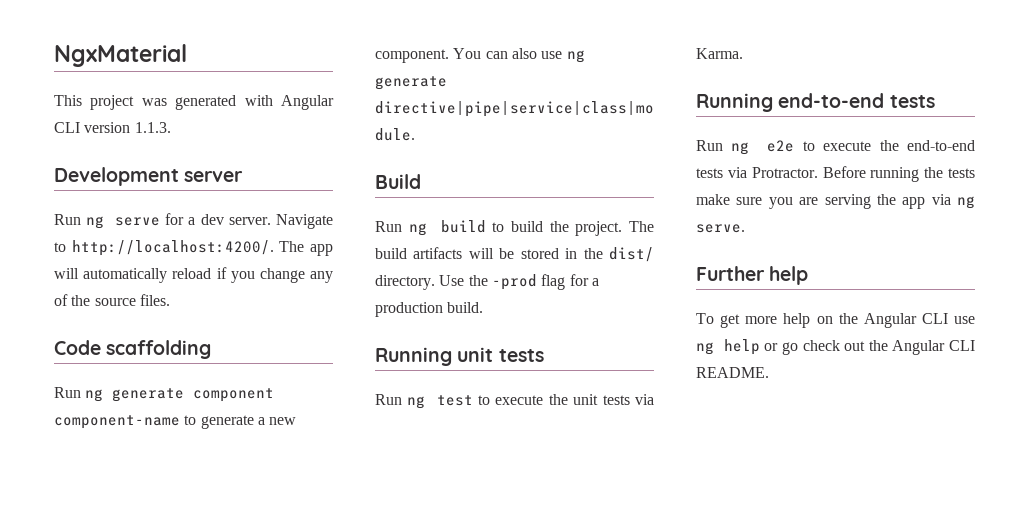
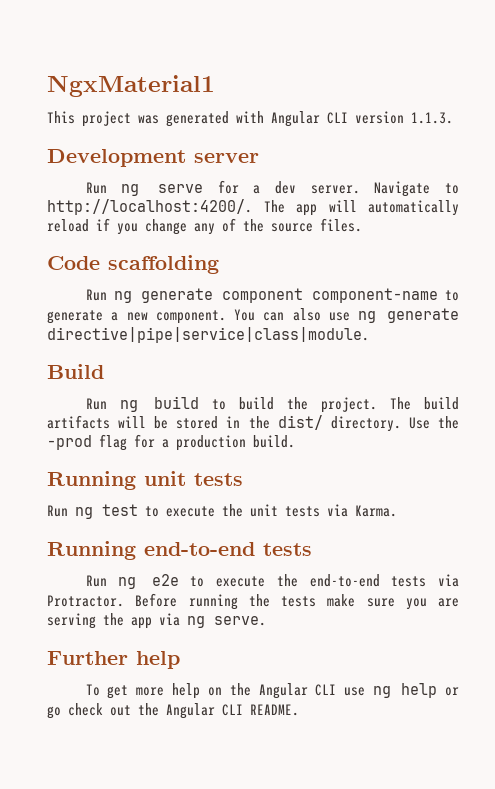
[54,44,187,67] NgxMaterial -> [47,75,215,97] NgxMaterial1

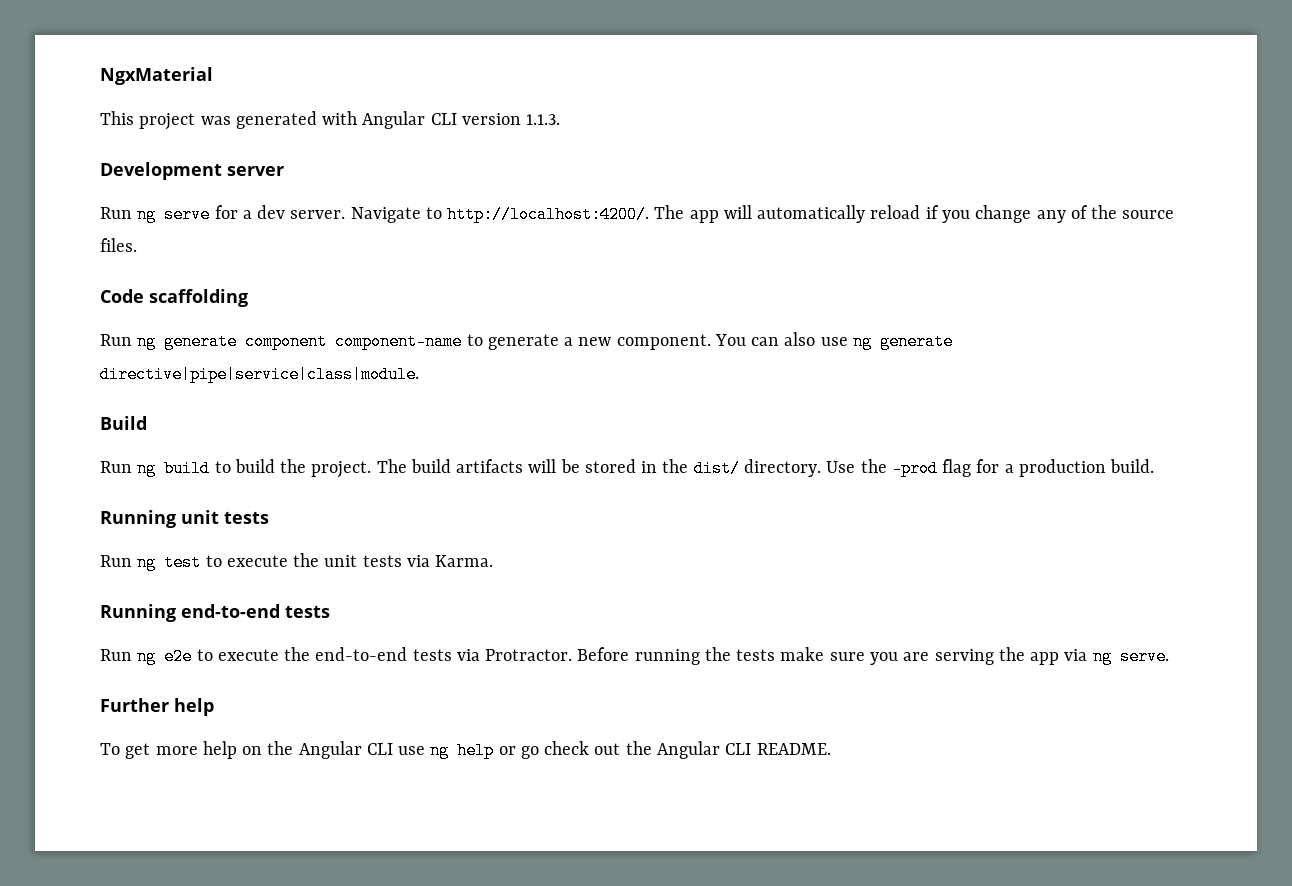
[47,75,215,97] NgxMaterial1 -> [100,67,213,85] NgxMaterial

